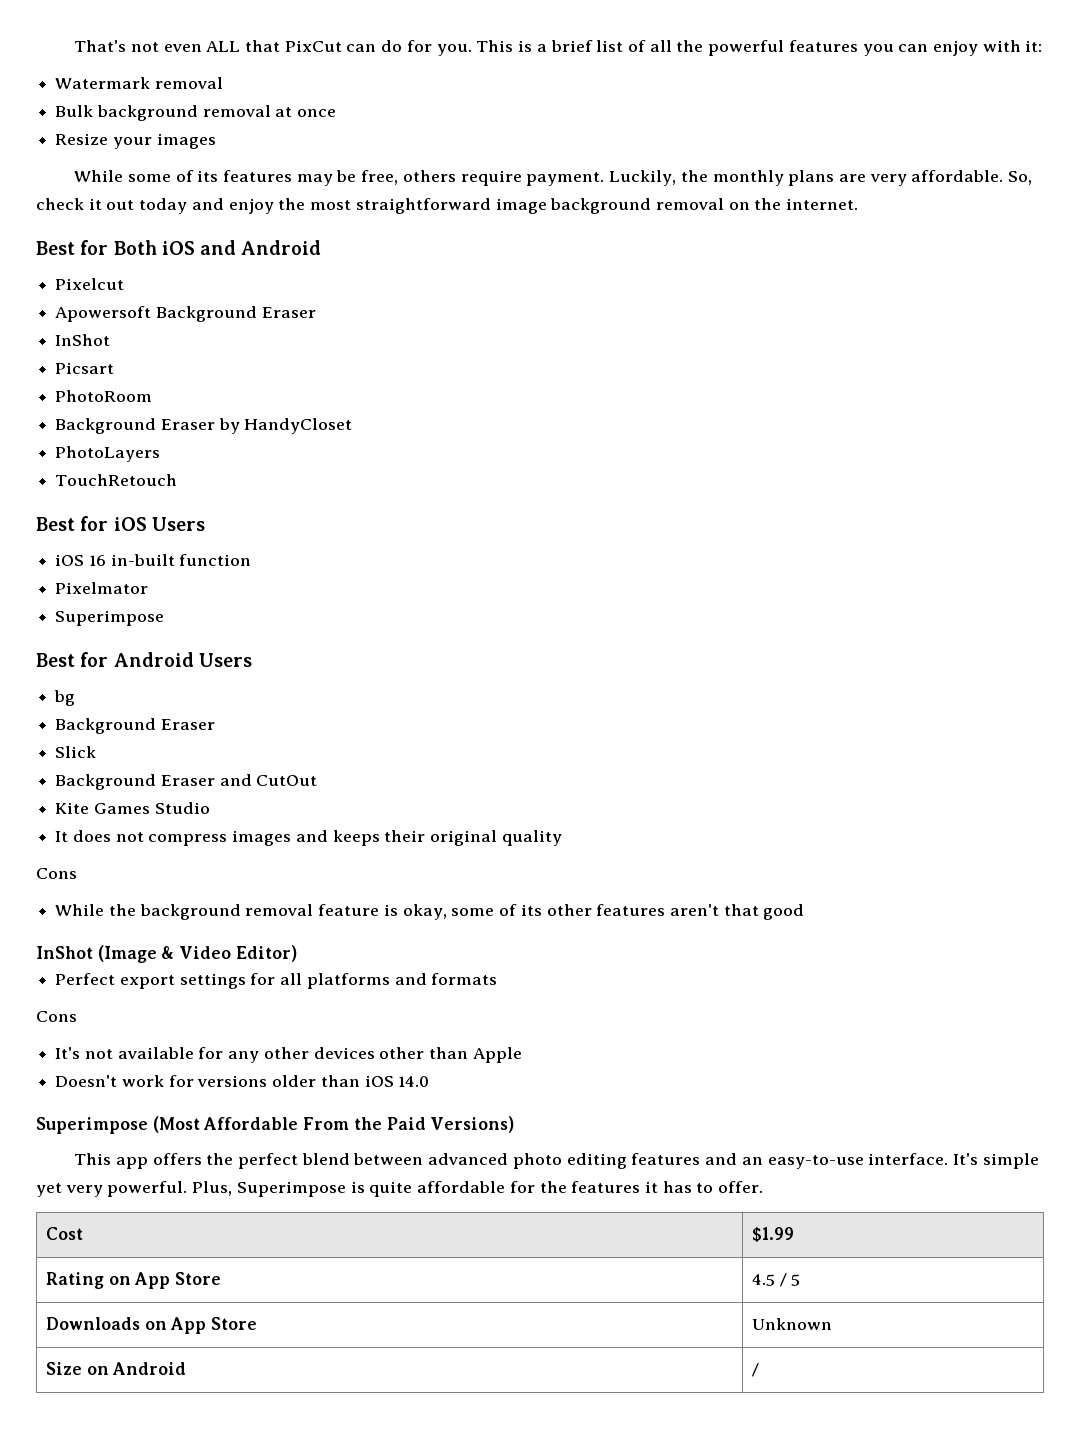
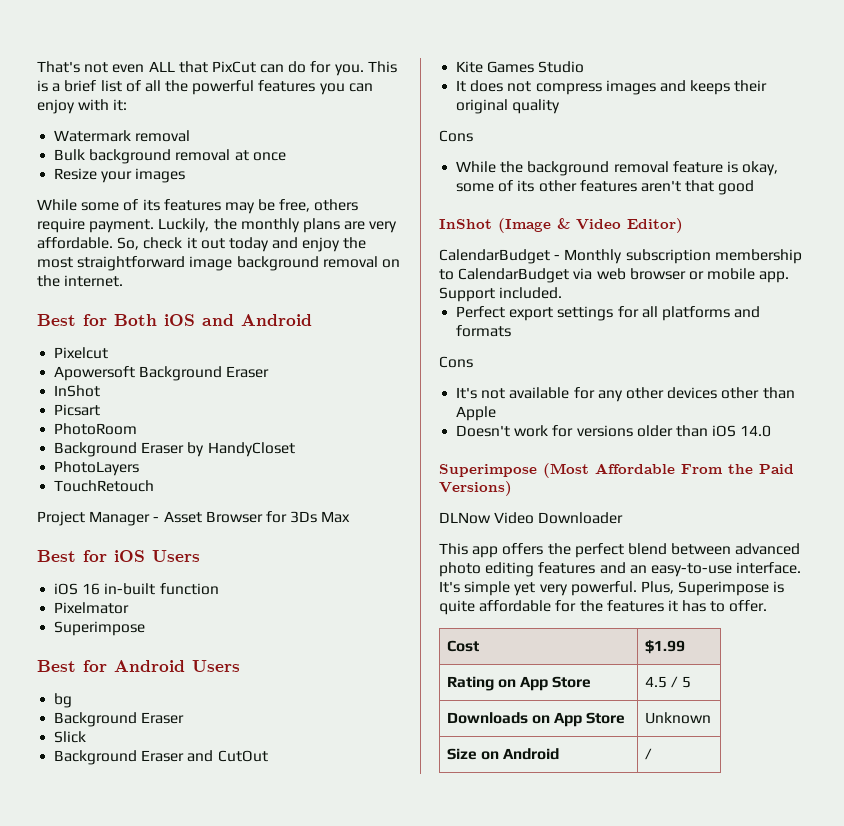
(178, 480) none -> [37,511,351,526] // Project Manager - Asset Browser for 3Ds Max
(297, 953) none -> [439,249,802,264] [439,268,790,283] [439,287,563,302] // CalendarBudget - Monthly subscription membership to CalendarBudget via web browser or mobile app. Support included.
(515, 1124) none -> [439,512,624,524] // DLNow Video Downloader

